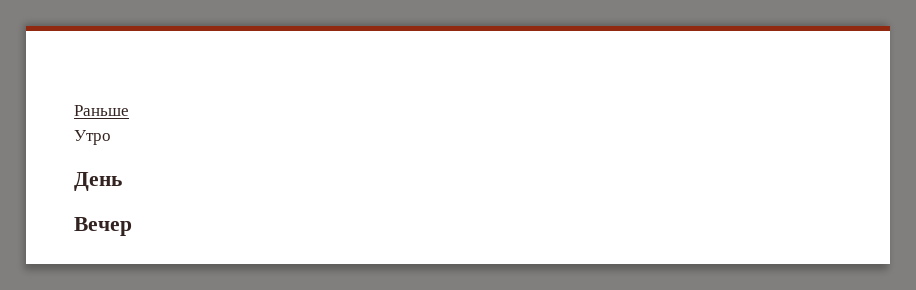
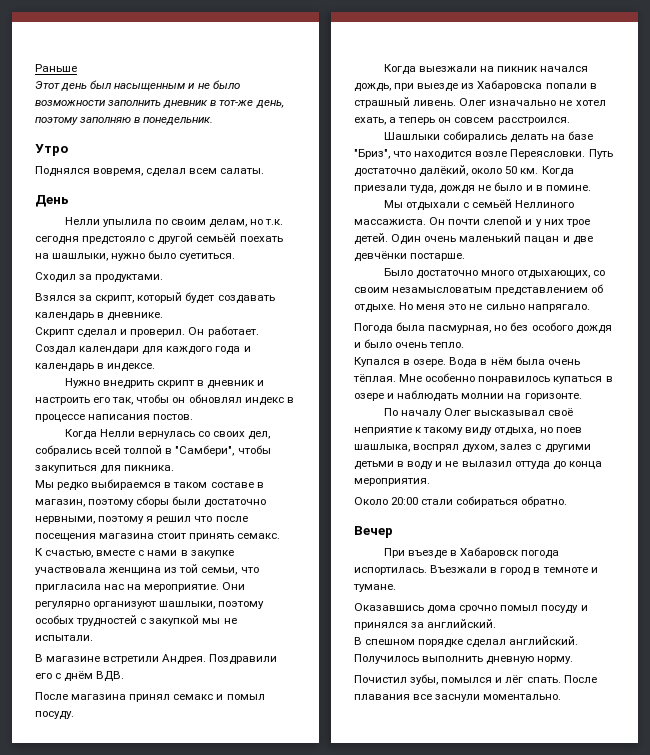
[74,130,111,145] [74,172,122,191] [74,217,132,236] Утро // День // Вечер -> [35,80,240,92] [35,100,284,109] [35,117,214,126] [35,144,68,156] [35,166,265,177] [35,195,69,207] [64,217,284,228] [35,233,283,245] [35,250,236,261] [35,272,164,283] [35,292,275,304] [35,312,164,321] [35,326,259,338] [35,344,251,355] [35,363,156,372] [64,378,265,389] [35,394,294,406] [35,414,194,422] [64,429,271,440] [35,445,271,456] [35,465,175,474] [35,479,264,491] [35,496,267,508] [35,516,248,524] [35,533,281,541] [35,548,234,558] [35,564,259,575] [35,582,246,592] [35,601,265,609] [35,615,237,627] [35,635,93,641] [35,654,278,665] [35,671,125,682] [35,692,265,702] [35,711,74,720] [383,64,589,75] [354,80,597,92] [354,97,606,108] [354,117,570,125] [383,131,594,143] [354,149,613,160] [354,165,574,177] [354,182,591,194] [383,199,575,211] [354,216,590,227] [354,233,593,245] [354,251,466,262] [383,268,606,279] [354,284,604,296] [354,302,590,313] [354,322,612,334] [354,339,465,348] [354,356,580,368] [353,373,613,384] [354,390,582,402] [383,408,574,418] [354,427,582,436] [354,444,591,453] [354,461,602,470] [354,478,430,486] [354,496,568,507] [354,526,393,538] [383,547,560,559] [354,565,598,576] [353,584,396,592] [354,603,588,614] [354,619,497,630] [354,636,579,648] [354,654,574,665] [354,674,597,685] [354,694,562,702] Этот день был насыщенным и не было возможности заполнить дневник в тот-же день, поэтому заполняю в понедельник. // Утро // Поднялся вовремя, сделал всем салаты. // День // Нелли упылила по своим делам, но т.к. сегодня предстояло с другой семьёй поехать на шашлыки, нужно было суетиться. // Сходил за продуктами. // Взялся за скрипт, который будет создавать календарь в дневнике. // Скрипт сделал и проверил. Он работает. Создал календари для каждого года и календарь в индексе. // Нужно внедрить скрипт в дневник и настроить его так, чтобы он обновлял индекс в процессе написания постов. // Когда Нелли вернулась со своих дел, собрались всей толпой в "Самбери", чтобы закупиться для пикника. // Мы редко выбираемся в таком составе в магазин, поэтому сборы были достаточно нервными, поэтому я решил что после посещения магазина стоит принять семакс. // К счастью, вместе с нами в закупке участвовала женщина из той семьи, что пригласила нас на мероприятие. Они регулярно организуют шашлыки, поэтому особых трудностей с закупкой мы не испытали. // В магазине встретили Андрея. Поздравили его с днём ВДВ. // После магазина принял семакс и помыл посуду. // Когда выезжали на пикник начался дождь, при выезде из Хабаровска попали в страшный ливень. Олег изначально не хотел ехать, а теперь он совсем расстроился. // Шашлыки собирались делать на базе "Бриз", что находится возле Переясловки. Путь достаточно далёкий, около 50 км. Когда приезали туда, дождя не было и в помине. // Мы отдыхали с семьёй Неллиного массажиста. Он почти слепой и у них трое детей. Один очень маленький пацан и две девчёнки постарше. // Было достаточно много отдыхающих, со своим незамысловатым представлением об отдыхе. Но меня это не сильно напрягало. // Погода была пасмурная, но без особого дождя и было очень тепло. // Купался в озере. Вода в нём была очень тёплая. Мне особенно понравилось купаться в озере и наблюдать молнии на горизонте. // По началу Олег высказывал своё неприятие к такому виду отдыха, но поев шашлыка, воспрял духом, залез с другими детьми в воду и не вылазил оттуда до конца мероприятия. // Около 20:00 стали собираться обратно. // Вечер // При въезде в Хабаровск погода испортилась. Въезжали в город в темноте и тумане. // Оказавшись дома срочно помыл посуду и принялся за английский. // В спешном порядке сделал английский. Получилось выполнить дневную норму. // Почистил зубы, помылся и лёг спать. После плавания все заснули моментально.

